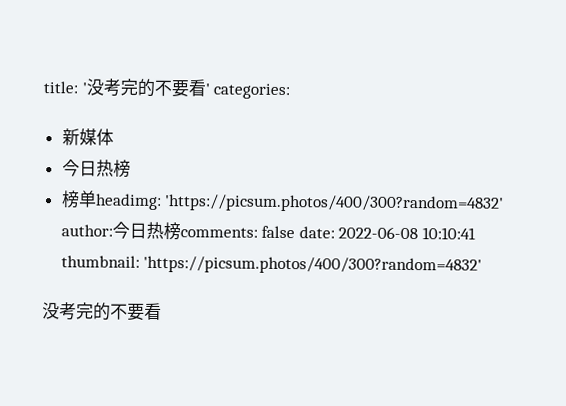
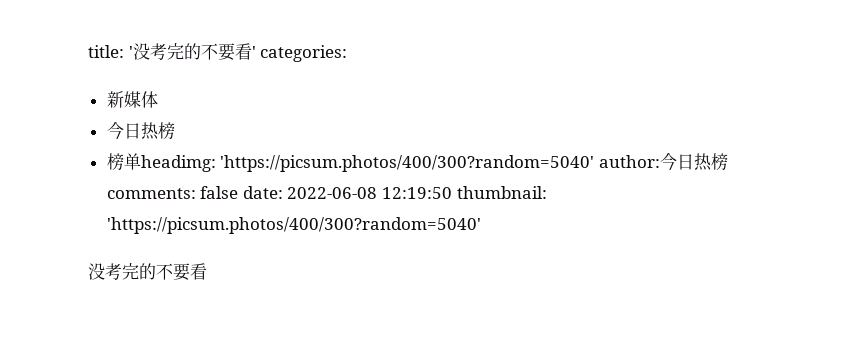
[164,194,505,213] 'https://picsum.photos/400/300?random=4832' -> [220,155,595,172] 'https://picsum.photos/400/300?random=5040'
[422,227,477,240] [60,255,483,275] 10:10:41 thumbnail: 'https://picsum.photos/400/300?random=4832' -> [382,186,547,199] [106,217,481,234] 12:19:50 thumbnail: 'https://picsum.photos/400/300?random=5040'

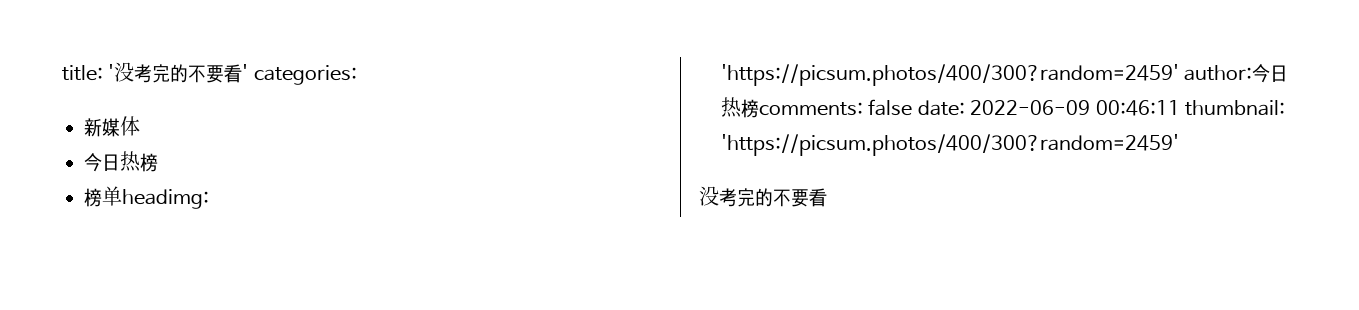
[220,155,595,172] 'https://picsum.photos/400/300?random=5040' -> [721,64,1179,86] 'https://picsum.photos/400/300?random=2459'
[287,186,547,199] [106,217,481,234] 2022-06-08 12:19:50 thumbnail: 'https://picsum.photos/400/300?random=5040' -> [970,100,1285,116] [721,134,1179,156] 2022-06-09 00:46:11 thumbnail: 'https://picsum.photos/400/300?random=2459'

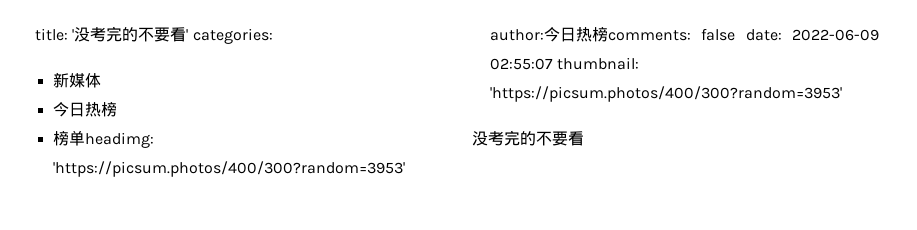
[721,64,1179,86] 'https://picsum.photos/400/300?random=2459' -> [52,161,405,177] 'https://picsum.photos/400/300?random=3953'
[1095,100,1285,116] [721,134,1179,156] 00:46:11 thumbnail: 'https://picsum.photos/400/300?random=2459' -> [489,57,639,70] [489,86,842,102] 02:55:07 thumbnail: 'https://picsum.photos/400/300?random=3953'

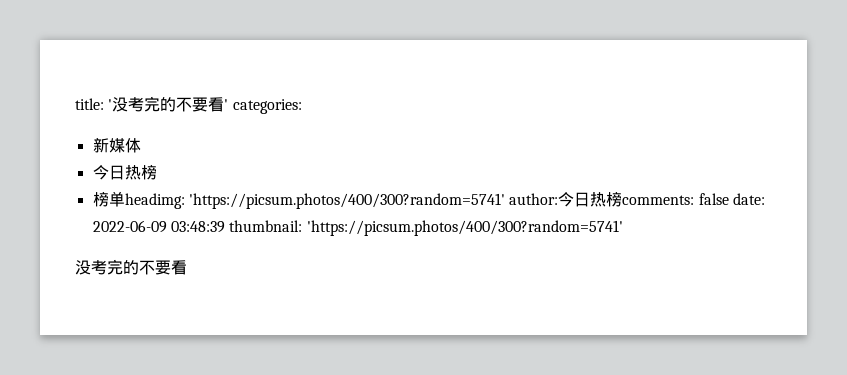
[52,161,405,177] 'https://picsum.photos/400/300?random=3953' -> [188,193,505,209] 'https://picsum.photos/400/300?random=5741'
[489,57,639,70] [489,86,842,102] 02:55:07 thumbnail: 'https://picsum.photos/400/300?random=3953' -> [170,220,623,236] 03:48:39 thumbnail: 'https://picsum.photos/400/300?random=5741'

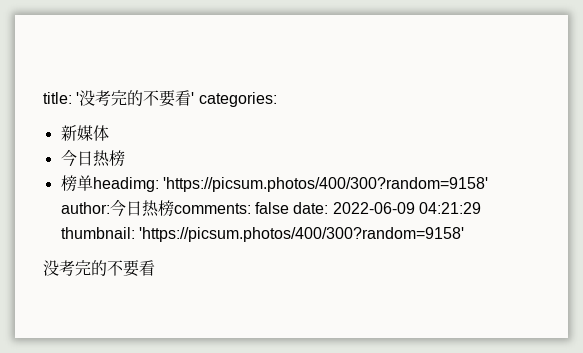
[188,193,505,209] 'https://picsum.photos/400/300?random=5741' -> [162,177,488,192] 'https://picsum.photos/400/300?random=9158'
[170,220,623,236] 03:48:39 thumbnail: 'https://picsum.photos/400/300?random=5741' -> [418,202,481,214] [60,227,464,242] 04:21:29 thumbnail: 'https://picsum.photos/400/300?random=9158'

